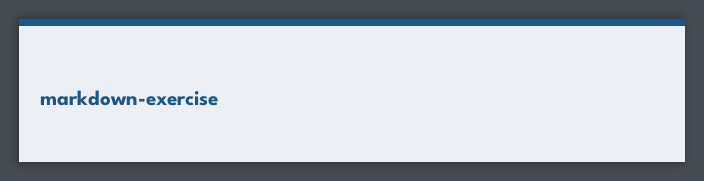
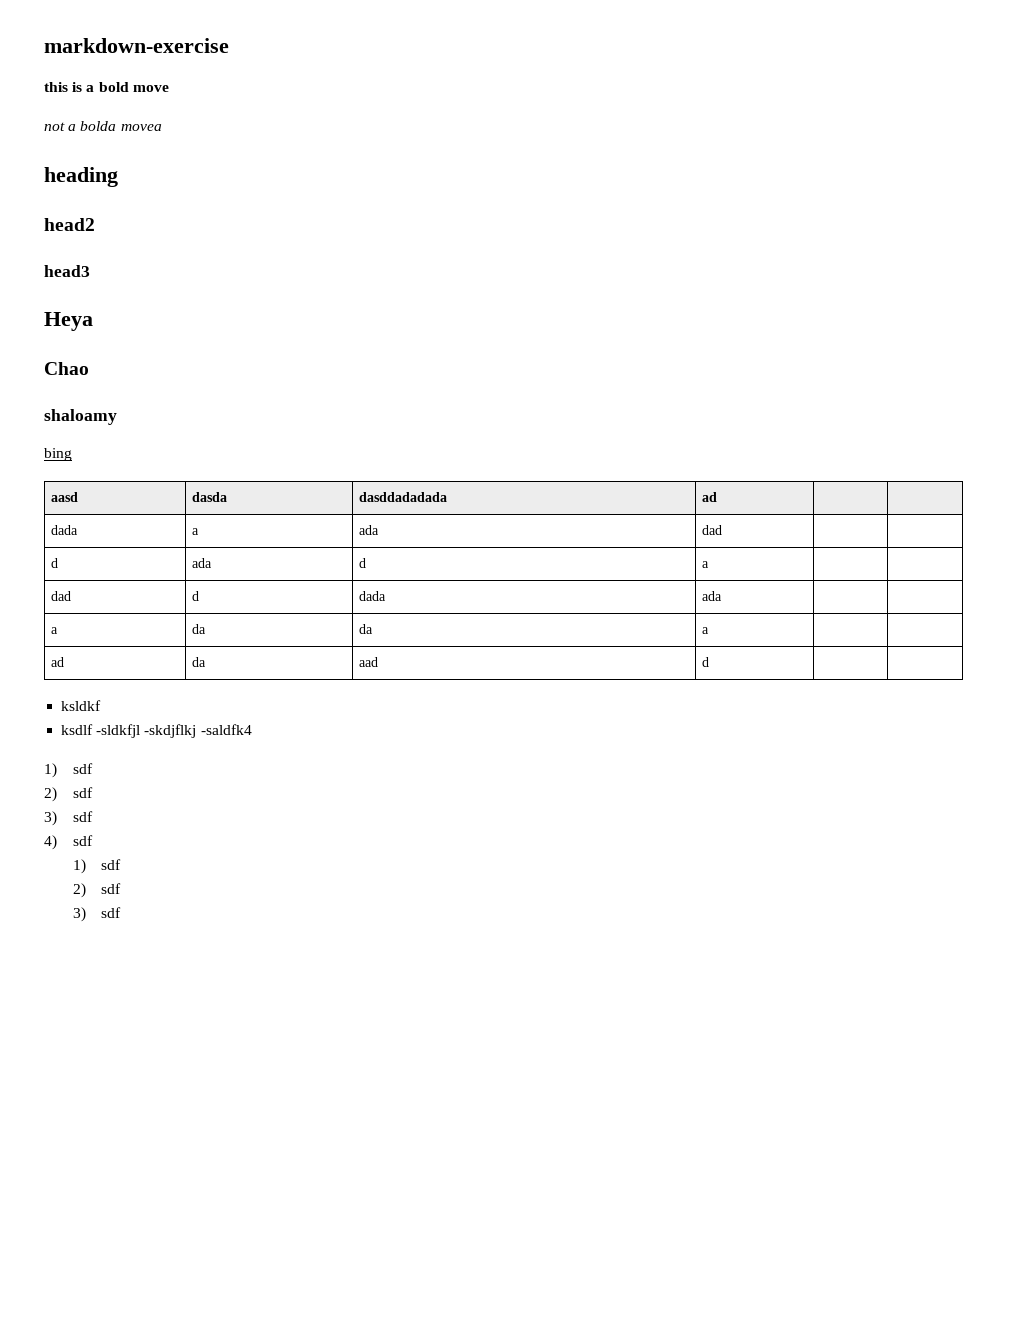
(218, 98) none -> [44,82,169,92] [44,121,162,131] [44,167,118,187] [44,218,95,231] [44,265,90,277] [44,312,93,331] [44,362,89,375] [44,409,117,425] [44,448,72,461] [51,492,79,502] [192,492,228,502] [359,492,448,502] [702,492,718,502] [51,525,79,535] [192,528,200,535] [359,525,380,535] [702,525,723,535] [51,558,59,568] [192,558,213,568] [359,558,367,568] [702,561,710,568] [51,591,72,601] [192,591,200,601] [359,591,387,601] [702,591,723,601] [51,627,59,634] [192,624,207,634] [359,624,374,634] [702,627,710,634] [51,657,65,667] [192,657,207,667] [359,657,379,667] [702,657,710,667] [61,700,102,711] [61,724,252,738] [44,763,93,778] [44,787,93,802] [44,811,93,826] [44,835,93,850] [72,859,122,874] [72,883,122,898] [72,907,122,922] // this is a bold move // not a bolda movea // heading // head2 // head3 // Heya // Chao // shaloamy // bing // aasd | dasda | dasddadadada | ad | | // dada | a | ada | dad | | // d | ada | d | a | | // dad | d | dada | ada | | // a | da | da | a | | // ad | da | aad | d | | // ksldkf // ksdlf -sldkfjl -skdjflkj -saldfk4 // 1) sdf // 2) sdf // 3) sdf // 4) sdf // 1) sdf // 2) sdf // 3) sdf

